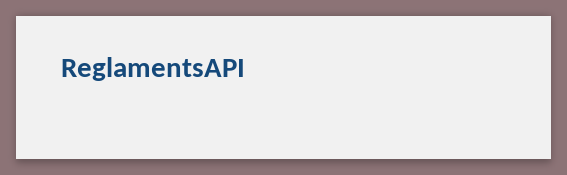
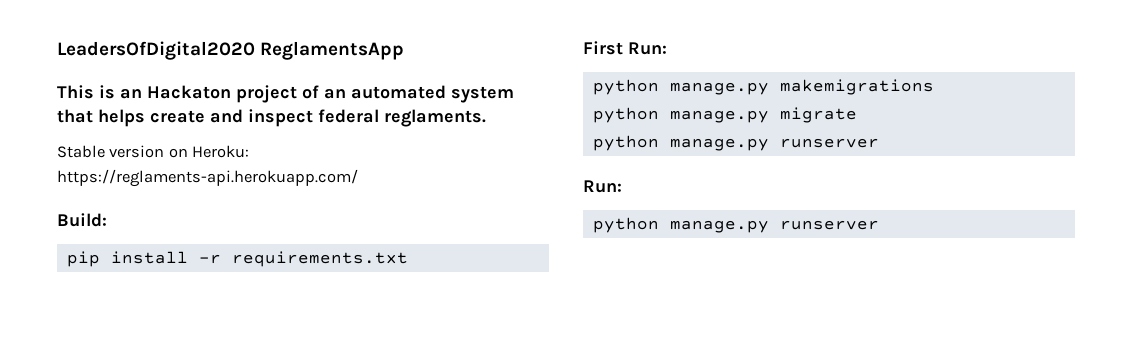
[61,57,245,81] ReglamentsAPI -> [57,41,405,60] [57,85,514,103] [57,109,486,127] [57,145,250,158] [57,169,358,187] [57,213,107,227] [66,251,408,267] [583,41,667,55] [592,79,934,95] [592,107,857,123] [592,135,879,151] [583,180,622,193] [592,217,879,233] LeadersOfDigital2020 ReglamentsApp // This is an Hackaton project of an automated system that helps create and inspect federal reglaments. // Stable version on Heroku: https://reglaments-api.herokuapp.com/ // Build: // pip install -r requirements.txt // First Run: // python manage.py makemigrations // python manage.py migrate // python manage.py runserver // Run: // python manage.py runserver

